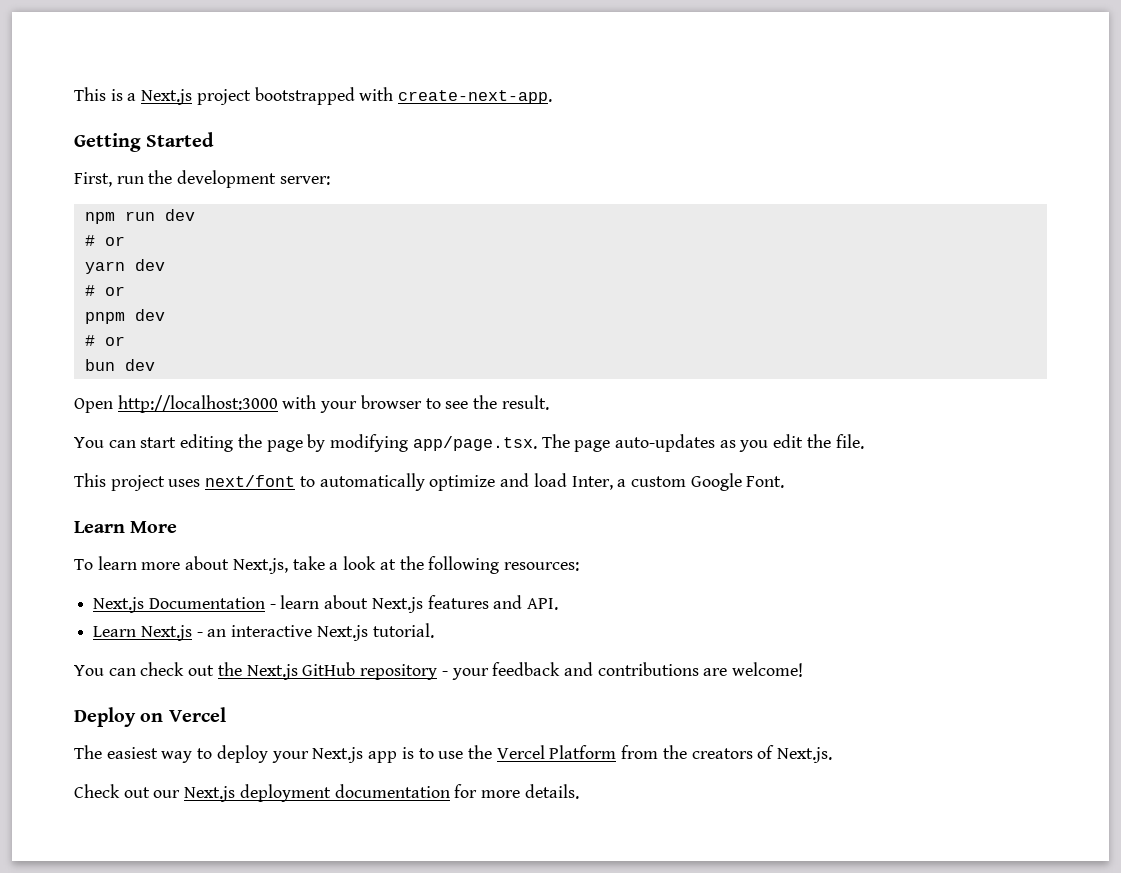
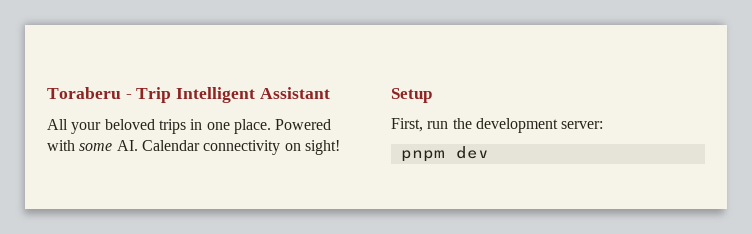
[74,87,553,105] [74,132,215,152] This is a Next.js project bootstrapped with create-next-app. // Getting Started -> [47,87,330,103] [47,119,332,134] [47,140,340,155] [391,88,432,103] Toraberu - Trip Intelligent Assistant // All your beloved trips in one place. Powered with some AI. Calendar connectivity on sight! // Setup
[84,209,195,224] [84,235,125,246] [84,259,165,274] [84,285,125,296] [84,309,165,324] [84,335,125,346] [84,359,155,371] [74,395,549,413] [74,434,864,452] [74,473,785,491] [74,521,178,533] [74,556,579,574] [93,595,559,613] [93,623,434,641] [74,662,804,680] [74,707,226,727] [74,745,833,763] [74,784,579,802] npm run dev // # or // yarn dev // # or // pnpm dev // # or // bun dev // Open http://localhost:3000 with your browser to see the result. // You can start editing the page by modifying app/page.tsx. The page auto-updates as you edit the file. // This project uses next/font to automatically optimize and load Inter, a custom Google Font. // Learn More // To learn more about Next.js, take a look at the following resources: // Next.js Documentation - learn about Next.js features and API. // Learn Next.js - an interactive Next.js tutorial. // You can check out the Next.js GitHub repository - your feedback and contributions are welcome! // Deploy on Vercel // The easiest way to deploy your Next.js app is to use the Vercel Platform from the creators of Next.js. // Check out our Next.js deployment documentation for more details. -> [400,146,489,162] pnpm dev

